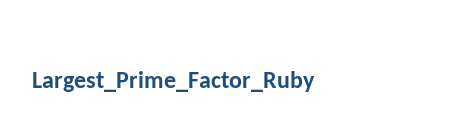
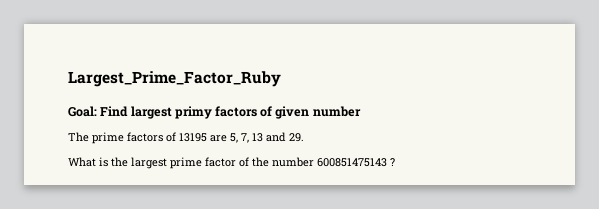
(315, 81) none -> [68,106,361,119] [68,132,304,144] [68,157,395,169] // Goal: Find largest primу factors of given number // The prime factors of 13195 are 5, 7, 13 and 29. // What is the largest prime factor of the number 600851475143 ?

